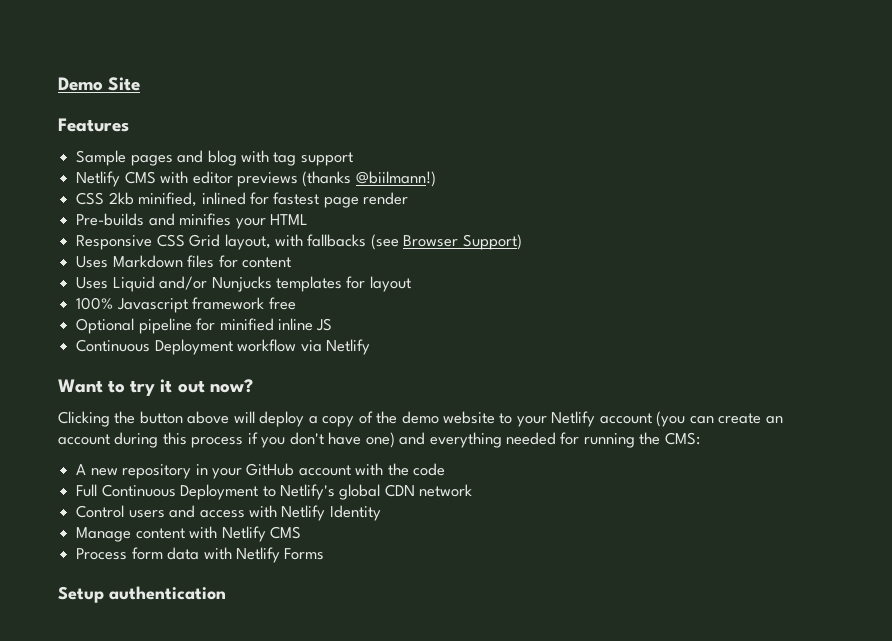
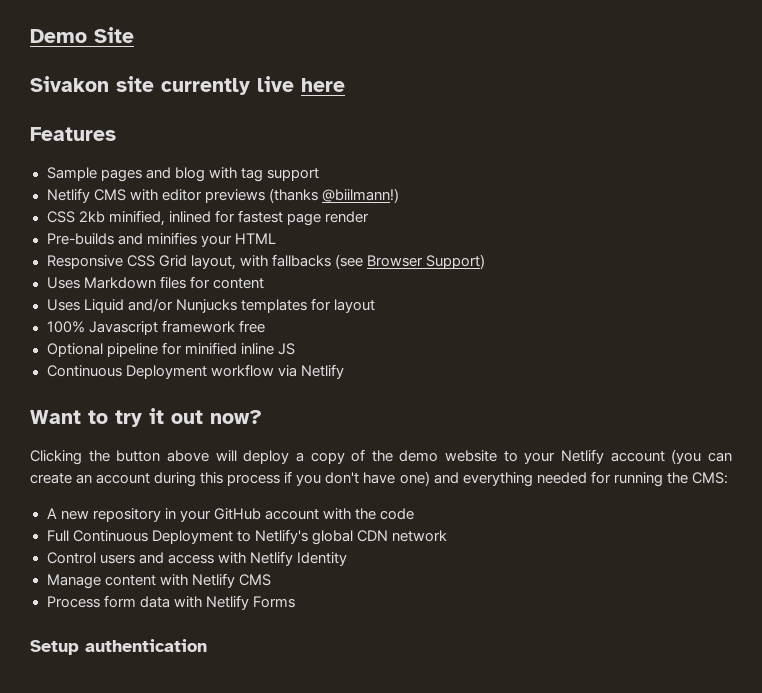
(141, 84) none -> [30,76,345,95] // Sivakon site currently live here

